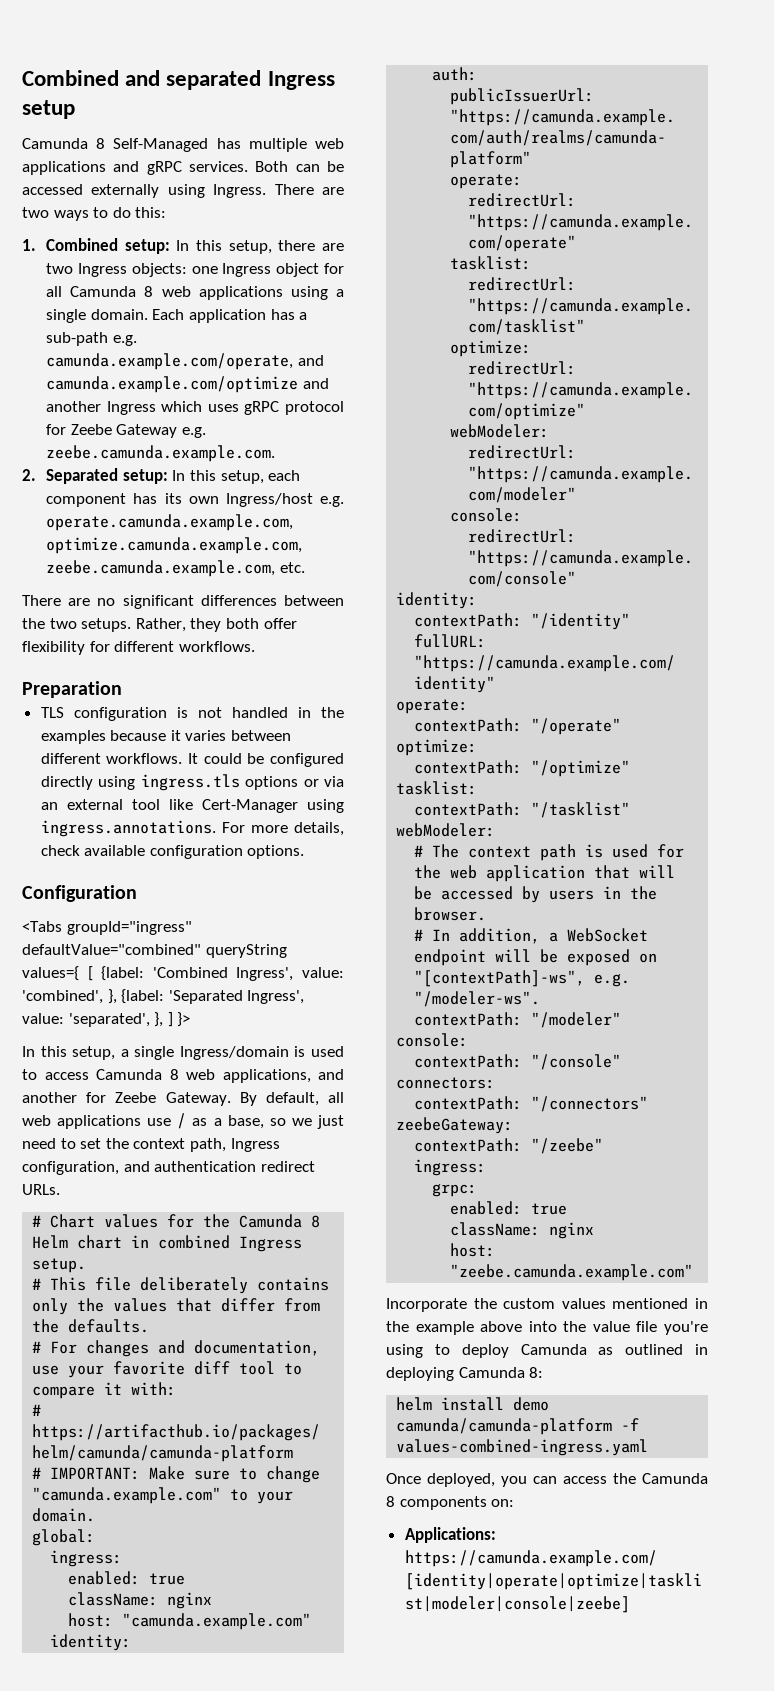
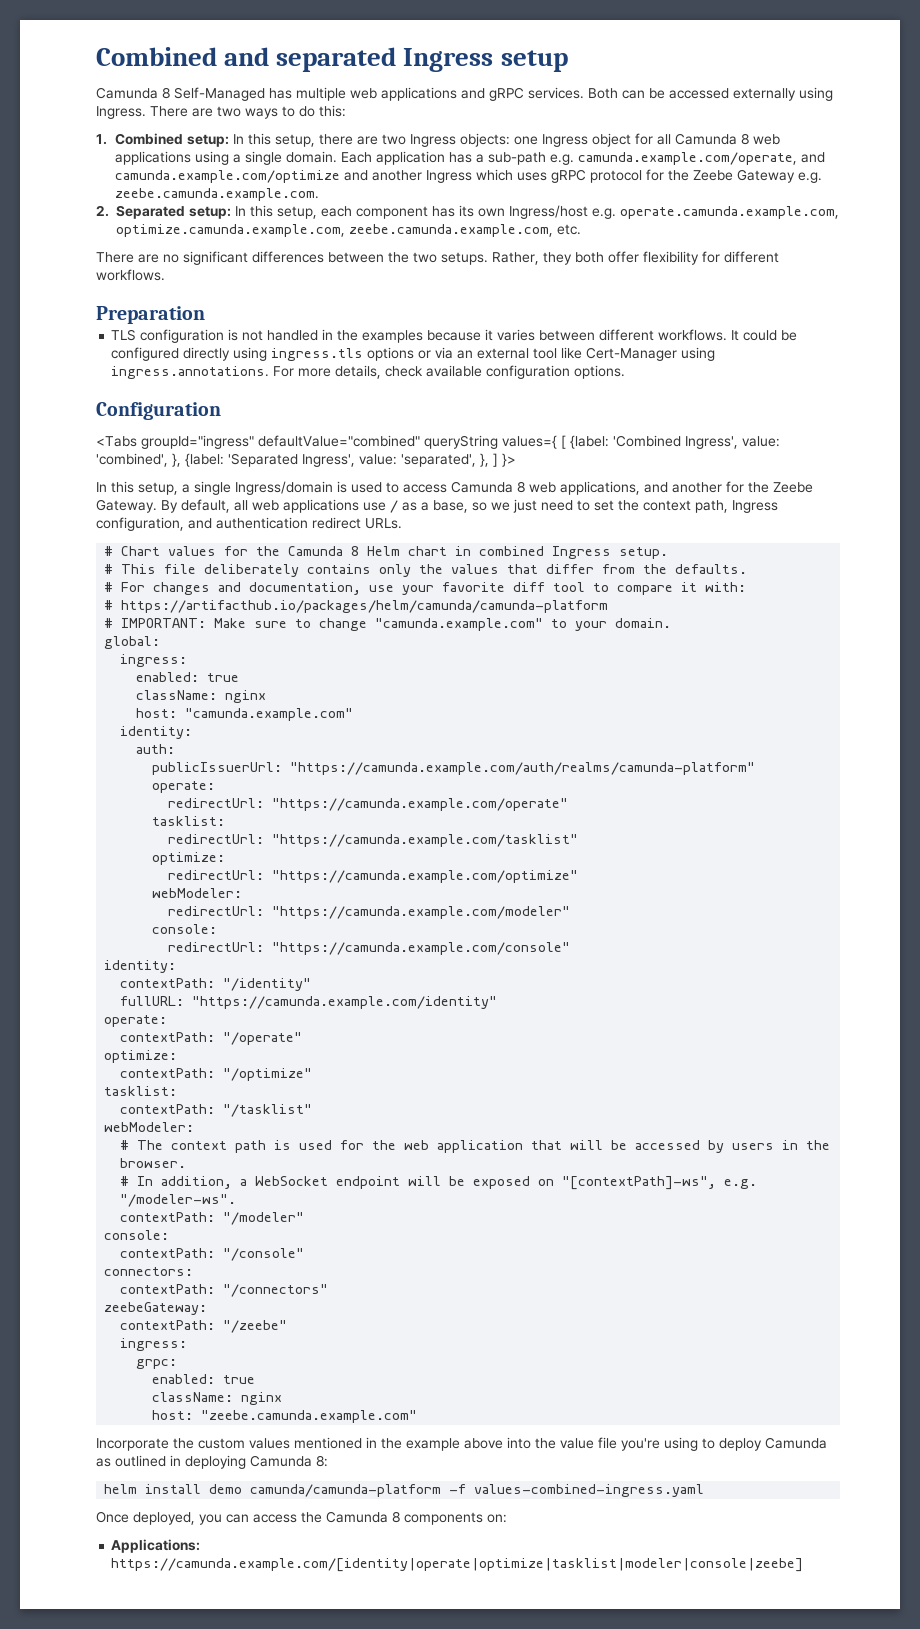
(67, 429) none -> [668,170,690,181] the
(107, 1097) none -> [748,482,769,493] the

